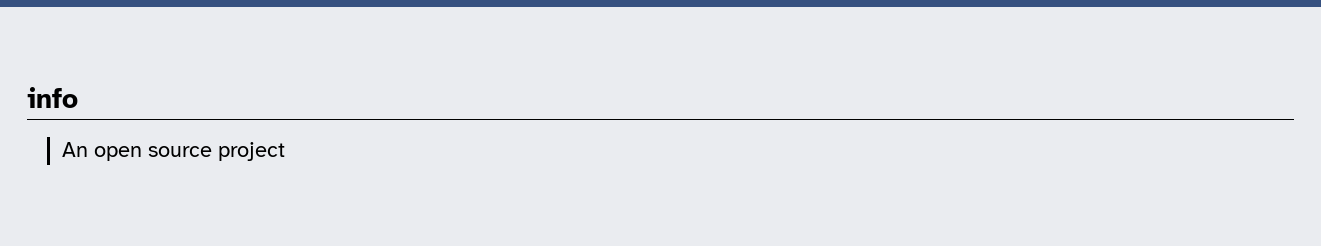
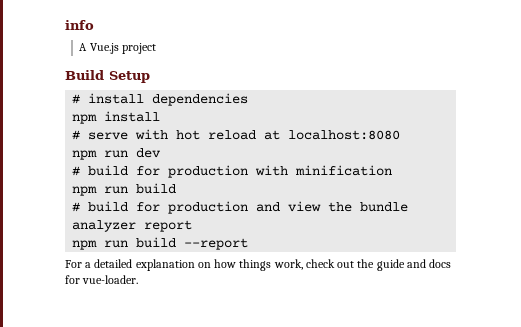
[62,142,286,161] An open source project -> [79,43,156,54] [65,70,150,83] [72,93,249,106] [72,111,161,124] [72,129,401,140] [72,148,162,160] [72,165,393,178] [72,183,177,196] [72,201,409,214] [72,220,193,232] [72,237,249,250] [65,259,452,271] [65,275,139,284] A Vue.js project // Build Setup // # install dependencies // npm install // # serve with hot reload at localhost:8080 // npm run dev // # build for production with minification // npm run build // # build for production and view the bundle analyzer report // npm run build --report // For a detailed explanation on how things work, check out the guide and docs for vue-loader.

